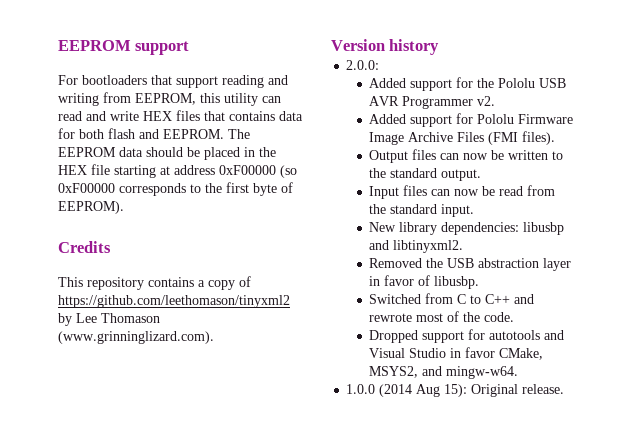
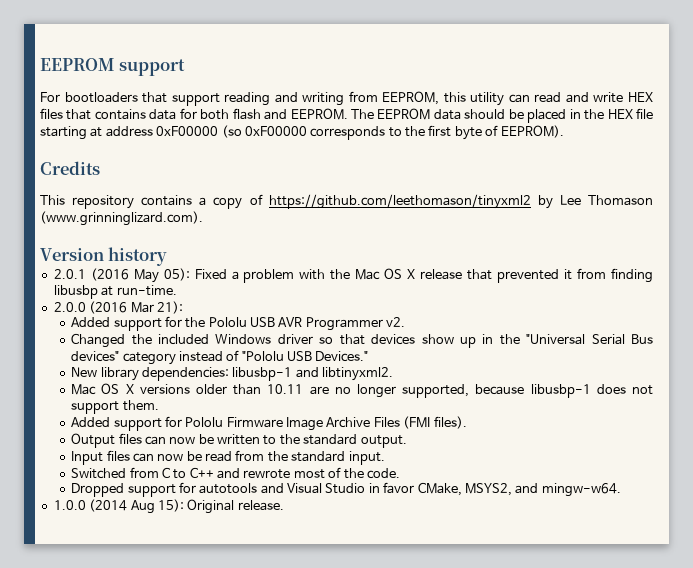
[346,60,380,70] 2.0.0: -> [53,268,653,283] [53,285,177,299] [53,301,183,314] 2.0.1 (2016 May 05): Fixed a problem with the Mac OS X release that prevented it from finding libusbp at run-time. // 2.0.0 (2016 Mar 21):
(496, 101) none -> [71,333,653,348] [71,350,369,365] [71,367,394,381] [71,383,653,398] [71,400,159,414] // Changed the included Windows driver so that devices show up in the "Universal Serial Bus devices" category instead of "Pololu USB Devices." // New library dependencies: libusbp-1 and libtinyxml2. // Mac OS X versions older than 10.11 are no longer supported, because libusbp-1 does not support them.
[369,222,565,235] [369,240,464,253] [369,258,572,271] [369,275,480,289] // New library dependencies: libusbp and libtinyxml2. // Removed the USB abstraction layer in favor of libusbp. -> (385, 458) none

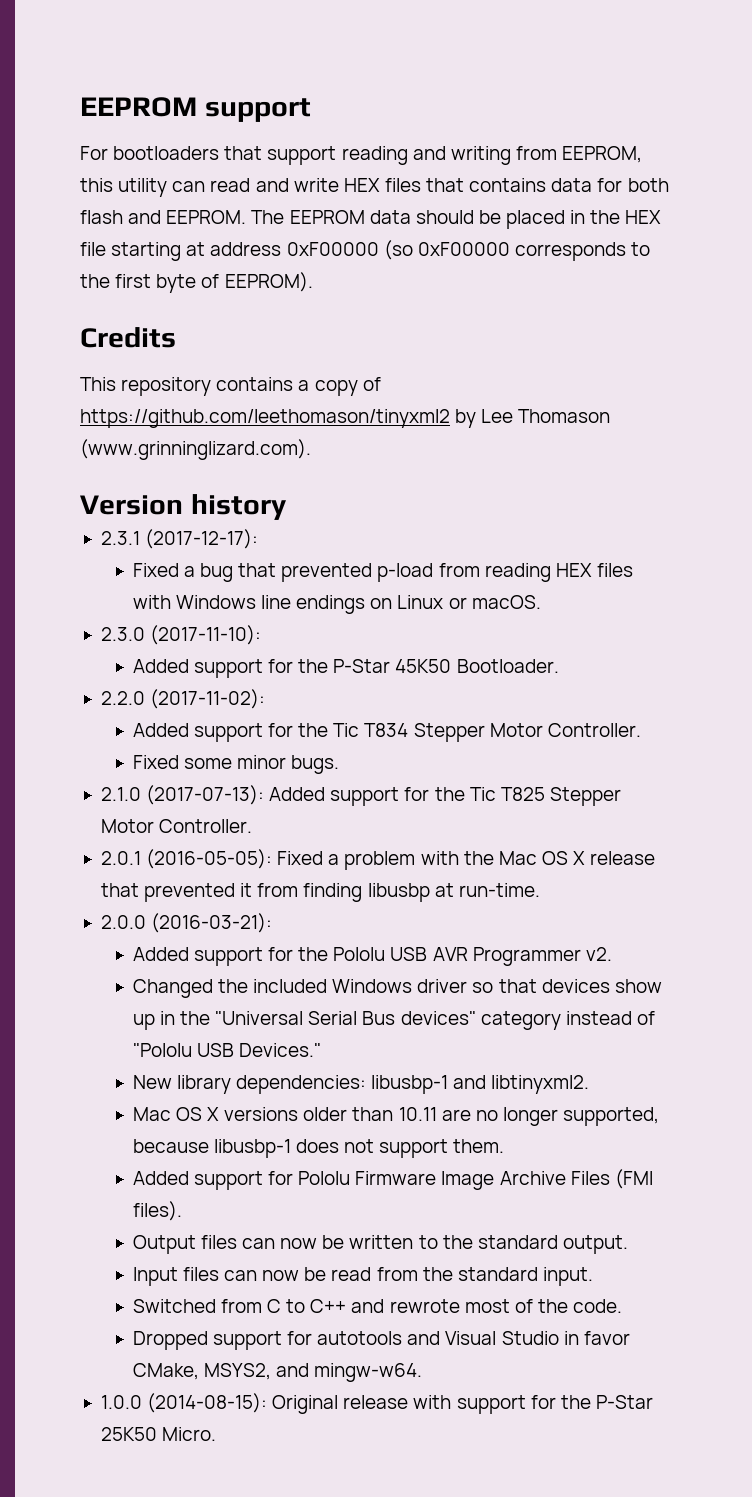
[53,268,190,283] 2.0.1 (2016 May 05): -> [100,529,259,549] [132,563,633,582] [132,595,541,614] [100,625,262,645] [132,659,559,678] [100,689,266,709] [132,723,641,742] [132,755,340,774] [100,785,621,806] [100,819,253,833] [100,849,273,869] 2.3.1 (2017-12-17): // Fixed a bug that prevented p-load from reading HEX files with Windows line endings on Linux or macOS. // 2.3.0 (2017-11-10): // Added support for the P-Star 45K50 Bootloader. // 2.2.0 (2017-11-02): // Added support for the Tic T834 Stepper Motor Controller. // Fixed some minor bugs. // 2.1.0 (2017-07-13): Added support for the Tic T825 Stepper Motor Controller. // 2.0.1 (2016-05-05):
[89,301,183,314] (2016 Mar 21): -> [151,913,273,933] (2016-03-21):
[89,499,284,514] (2014 Aug 15): Original release. -> [147,1393,653,1414] [100,1427,217,1441] (2014-08-15): Original release with support for the P-Star 25K50 Micro.

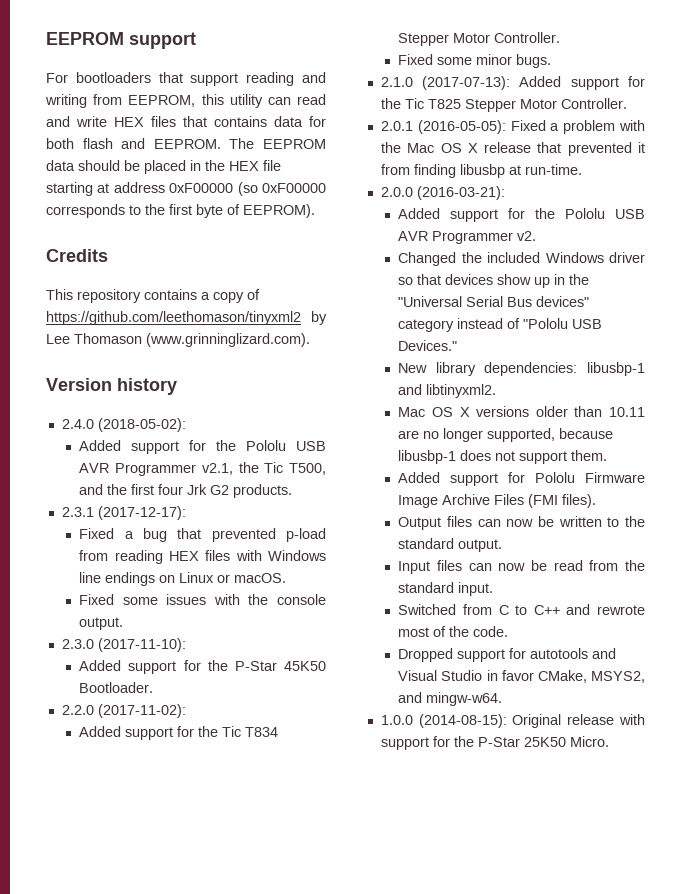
(286, 507) none -> [61,418,186,432] [79,440,326,454] [79,462,326,476] [79,484,293,498] // 2.4.0 (2018-05-02): // Added support for the Pololu USB AVR Programmer v2.1, the Tic T500, and the first four Jrk G2 products.
(541, 602) none -> [79,594,326,605] [79,617,124,630] // Fixed some issues with the console output.

